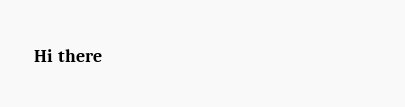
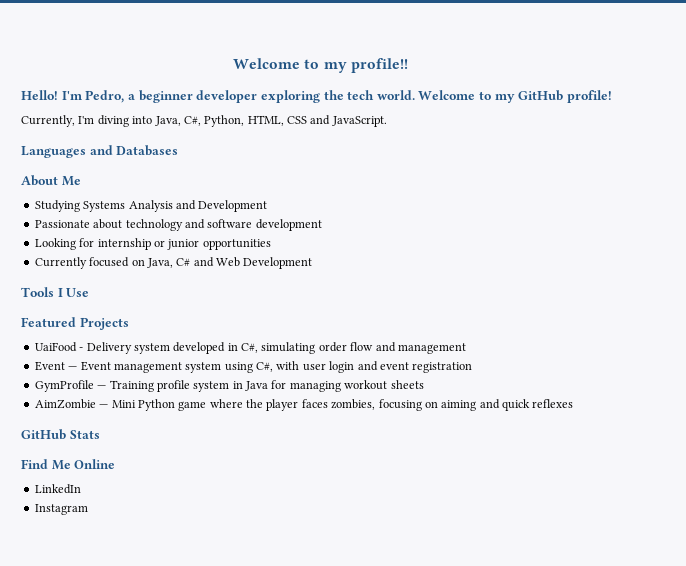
[34,49,102,62] Hi there -> [233,58,408,73] [21,90,613,103] [21,115,387,127] [21,145,179,158] [21,175,81,186] [34,200,268,212] [34,219,322,231] [34,238,271,250] [34,257,313,269] [21,287,90,297] [21,317,129,330] [34,342,466,354] [34,361,473,373] [34,380,424,392] [34,399,574,411] [21,429,100,440] [21,459,116,470] [34,484,81,494] [34,504,88,515] Welcome to my profile!! // Hello! I'm Pedro, a beginner developer exploring the tech world. Welcome to my GitHub profile! // Currently, I'm diving into Java, C#, Python, HTML, CSS and JavaScript. // Languages and Databases // About Me // Studying Systems Analysis and Development // Passionate about technology and software development // Looking for internship or junior opportunities // Currently focused on Java, C# and Web Development // Tools I Use // Featured Projects // UaiFood - Delivery system developed in C#, simulating order flow and management // Event — Event management system using C#, with user login and event registration // GymProfile — Training profile system in Java for managing workout sheets // AimZombie — Mini Python game where the player faces zombies, focusing on aiming and quick reflexes // GitHub Stats // Find Me Online // LinkedIn // Instagram

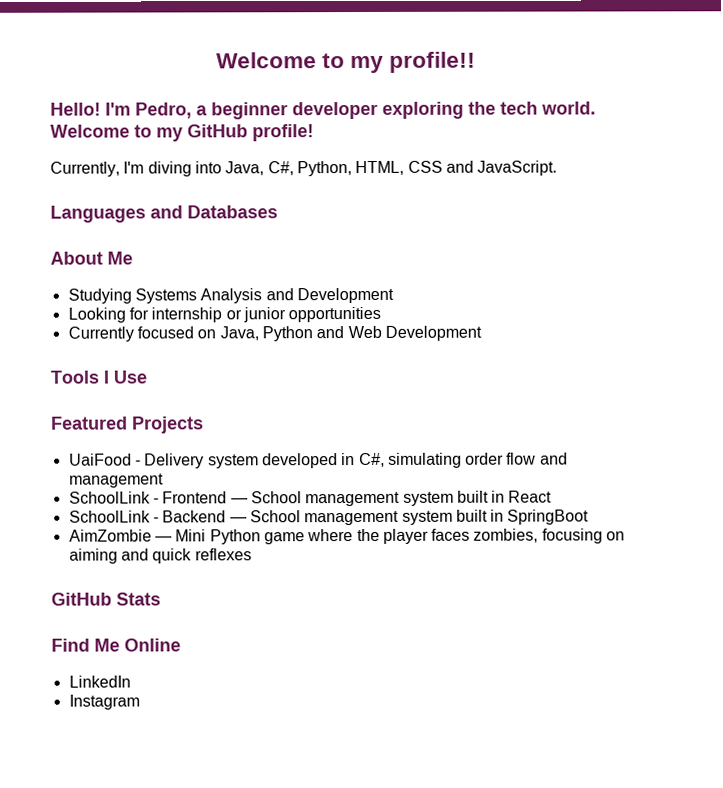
[34,219,322,231] // Passionate about technology and software development -> (394, 295) none
[176,258,191,266] C# -> [261,326,313,342] Python
[34,361,473,373] [34,380,424,392] Event — Event management system using C#, with user login and event registration // GymProfile — Training profile system in Java for managing workout sheets -> [68,490,553,507] [68,509,590,526] SchoolLink - Frontend — School management system built in React // SchoolLink - Backend — School management system built in SpringBoot

